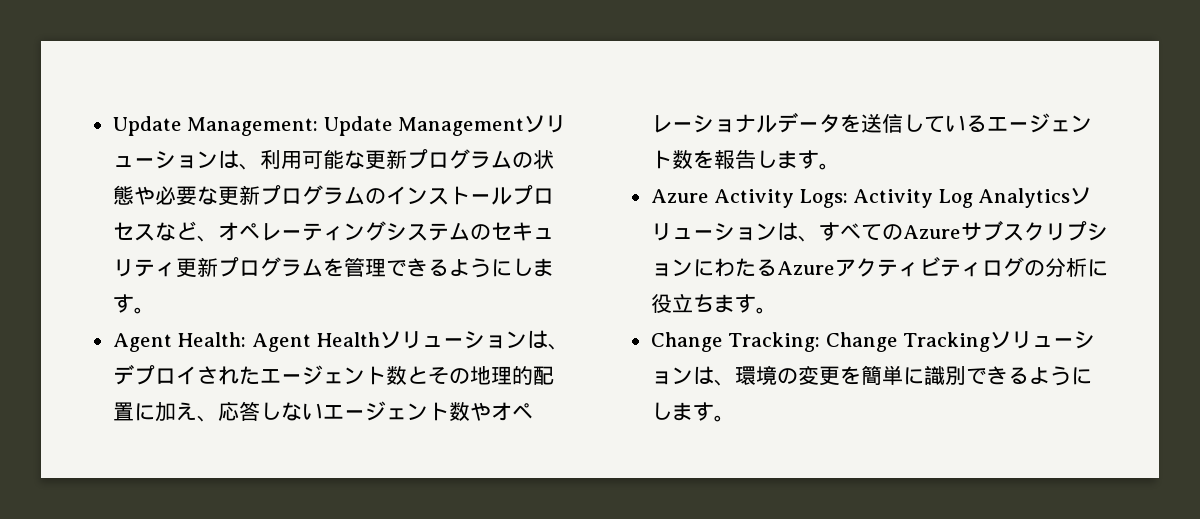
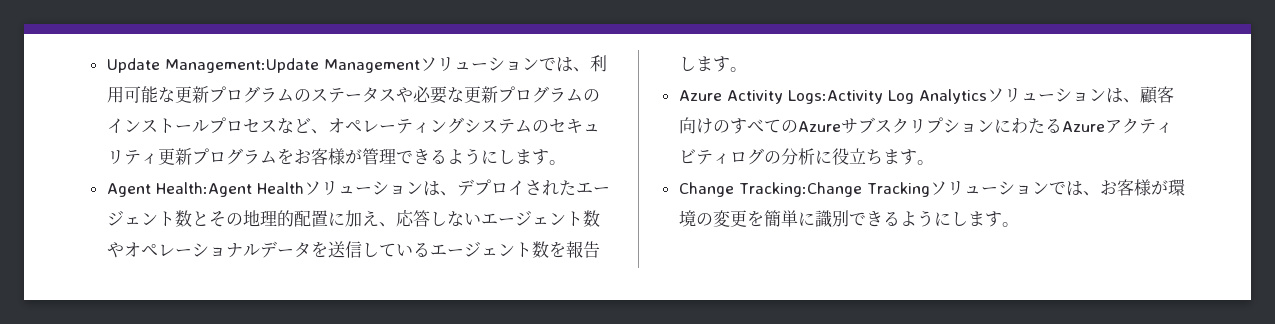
[112,116,393,136] Update Management: Update -> [106,58,319,73] Update Management:Update
(218, 160) none -> [538,57,556,71] で
[532,150,554,169] [112,185,134,205] 状態 -> [310,87,396,103] ステータス
(344, 267) none -> [293,148,362,165] お客様が
[177,332,311,352] Health: Agent -> [155,182,252,197] Health:Agent
[799,189,934,208] Logs: Activity -> [787,90,883,104] Logs:Activity
(819, 238) none -> [1139,86,1174,104] [678,117,730,134] 顧客向けの
[728,332,898,352] Tracking: Change -> [738,182,862,197] Tracking:Change
[692,366,735,386] は、 -> [1048,179,1168,196] では、お客様が

